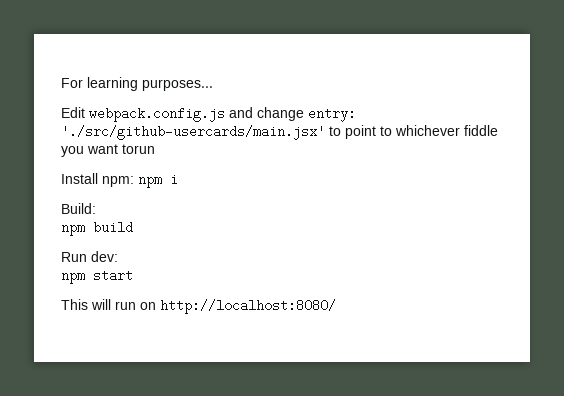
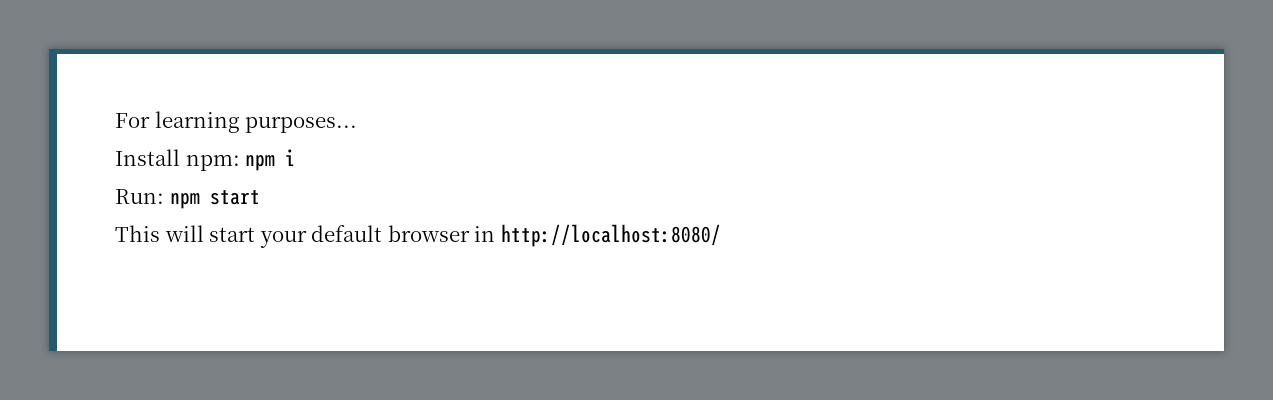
[61,107,356,122] [61,125,498,140] [61,144,155,157] // Edit webpack.config.js and change entry: './src/github-usercards/main.jsx' to point to whichever fiddle you want torun -> (358, 124) none
[61,203,96,214] [61,221,133,236] [61,251,118,262] Build: // npm build // Run dev: // -> [115,189,164,204] Run:
[115,301,156,310] run on -> [209,225,496,248] start your default browser in

